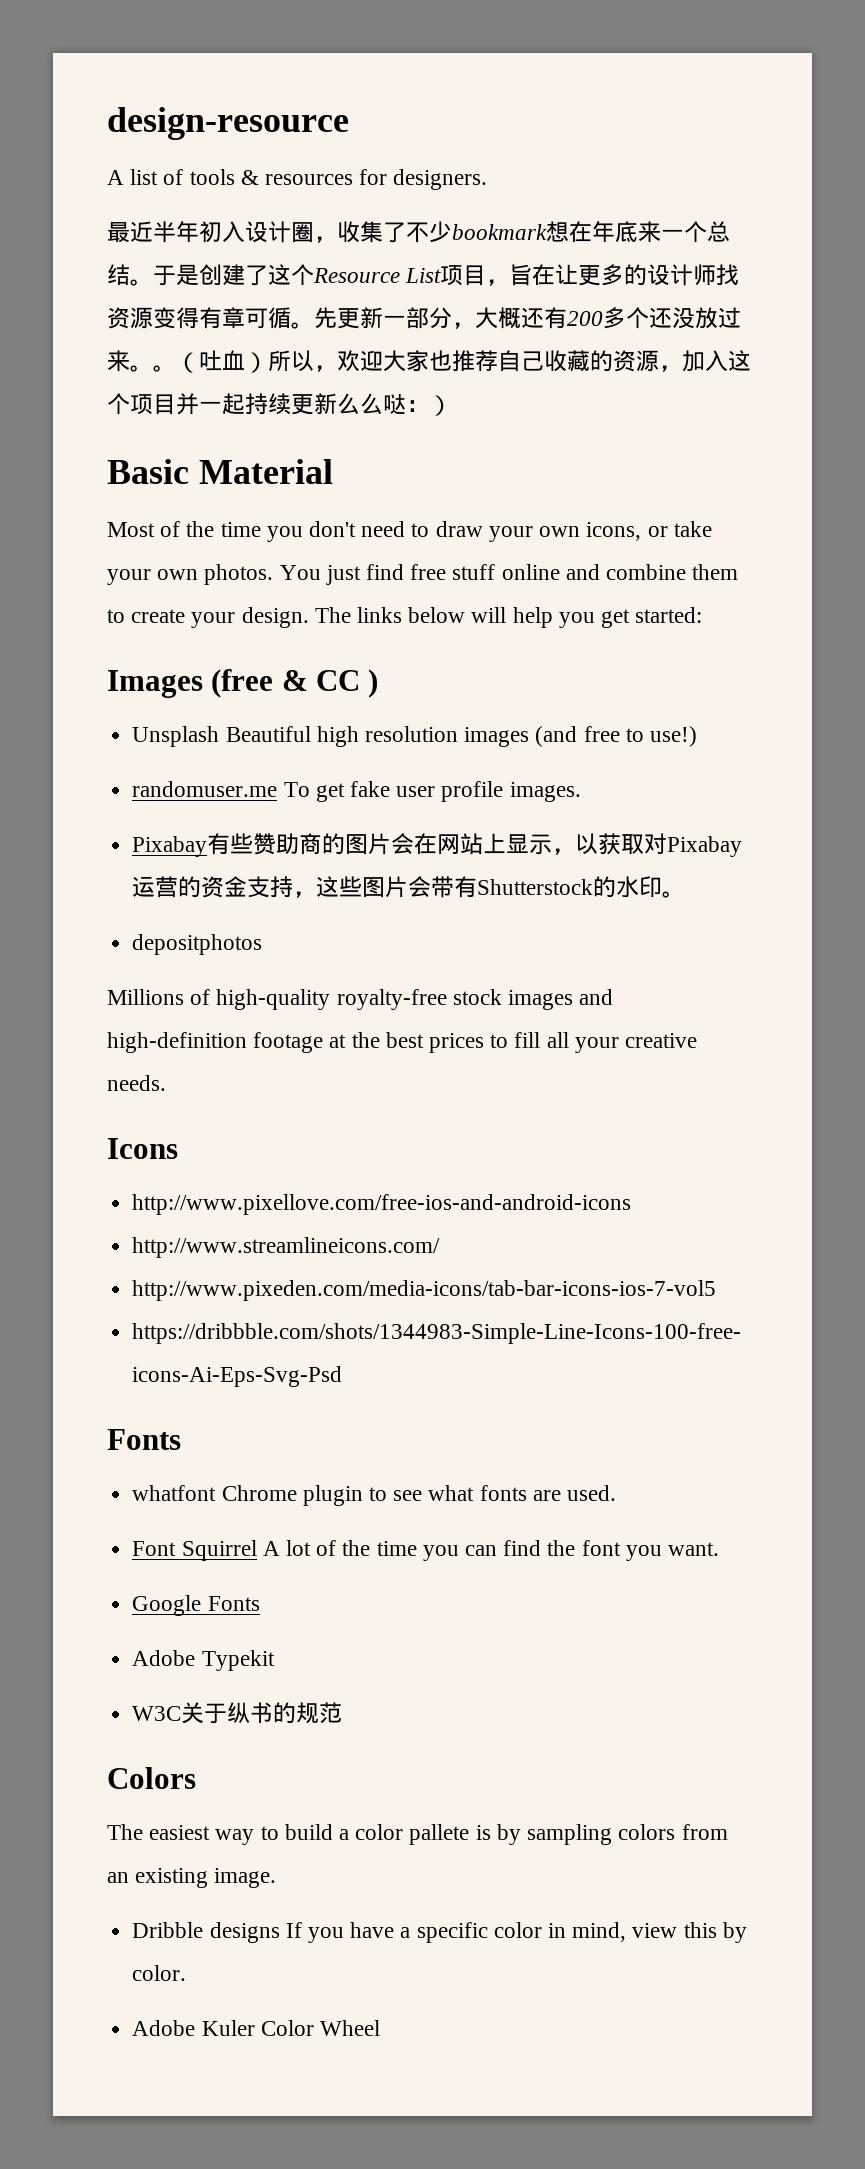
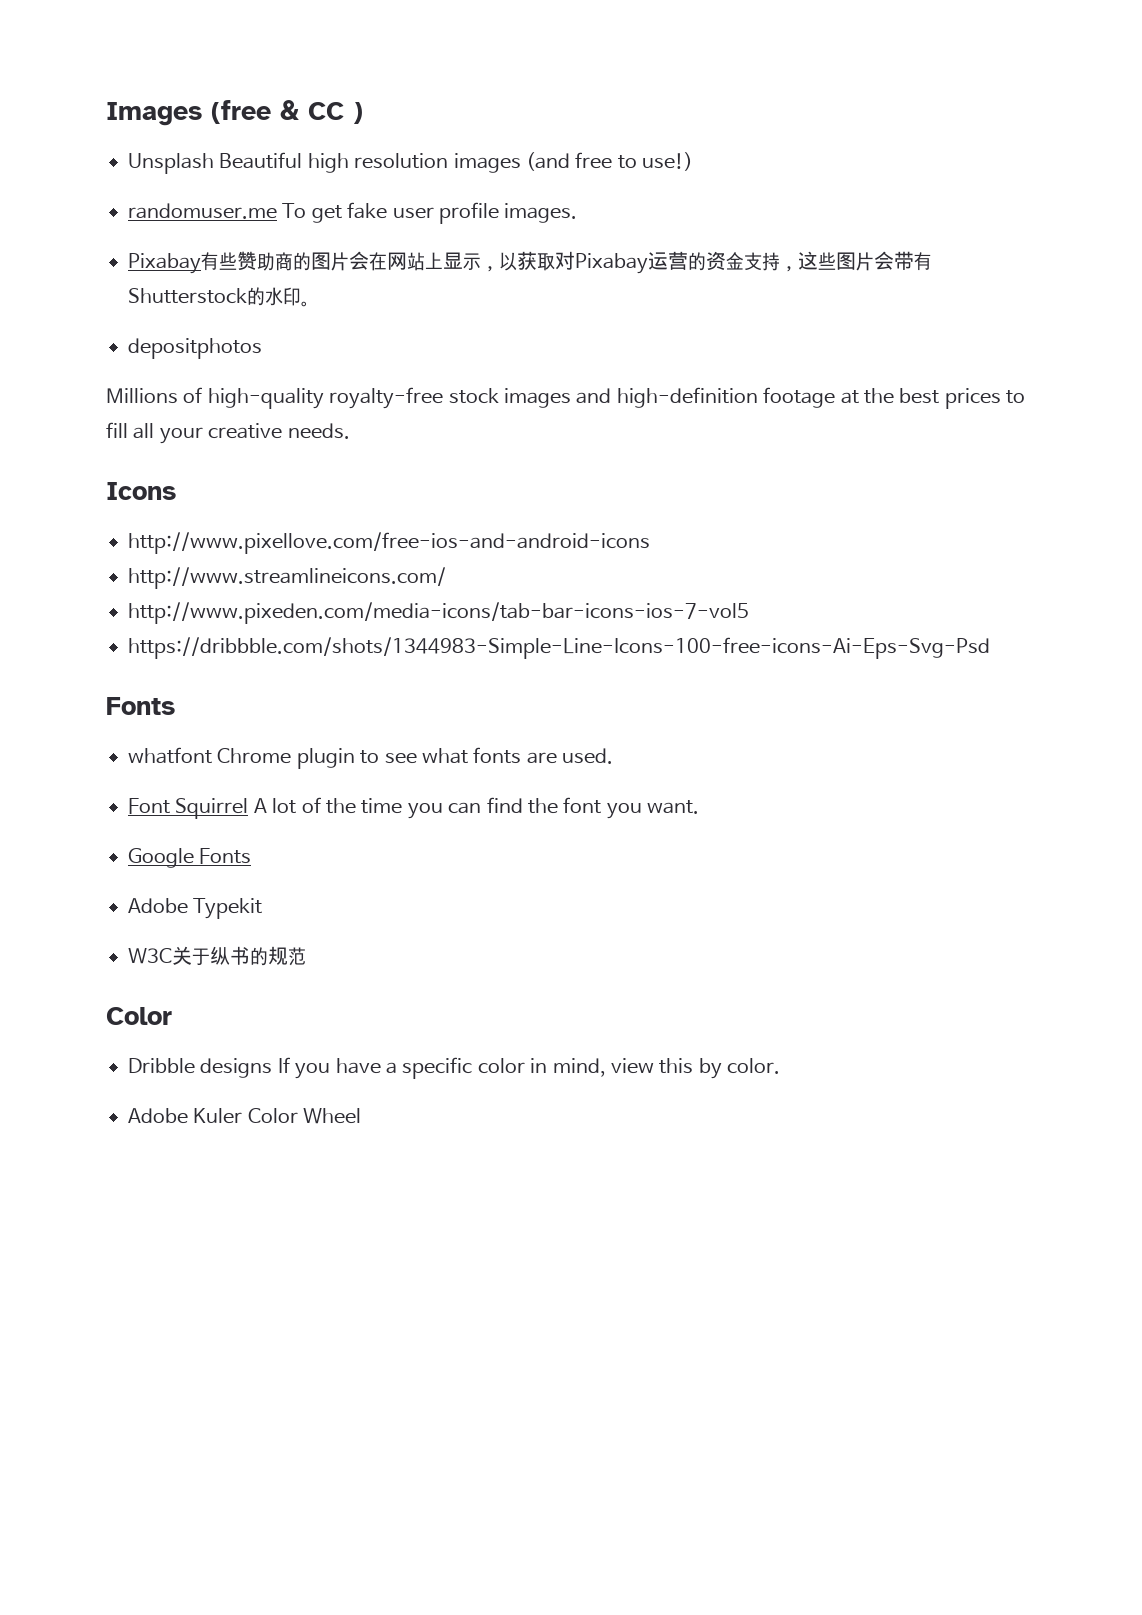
[107,107,349,140] [107,169,488,190] [107,221,730,243] [107,264,740,286] [107,307,741,329] [107,350,751,373] [107,393,452,416] [107,459,333,484] [107,521,712,542] [107,564,739,585] [107,607,703,628] design-resource // A list of tools & resources for designers. // 最近半年初入设计圈，收集了不少bookmark想在年底来一个总结。于是创建了这个Resource List项目，旨在让更多的设计师找资源变得有章可循。先更新一部分，大概还有200多个还没放过来。。（吐血）所以，欢迎大家也推荐自己收藏的资源，加入这个项目并一起持续更新么么哒：） // Basic Material // Most of the time you don't need to draw your own icons, or take your own photos. You just find free stuff online and combine them to create your design. The links below will help you get started: // -> (106, 114) none
[107,1767,196,1789] [107,1824,728,1845] [107,1868,277,1888] Colors // The easiest way to build a color pallete is by sampling colors from an existing image. -> [106,1007,172,1025] Color

